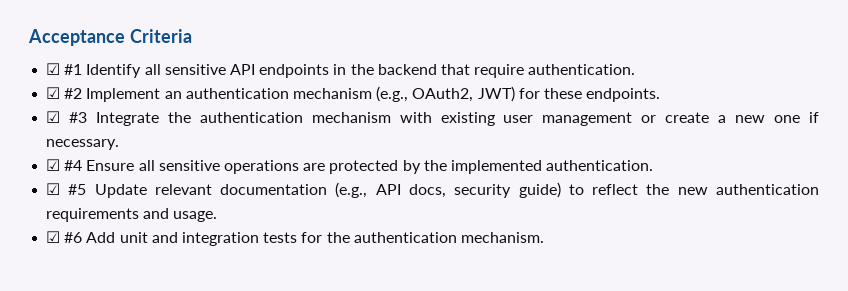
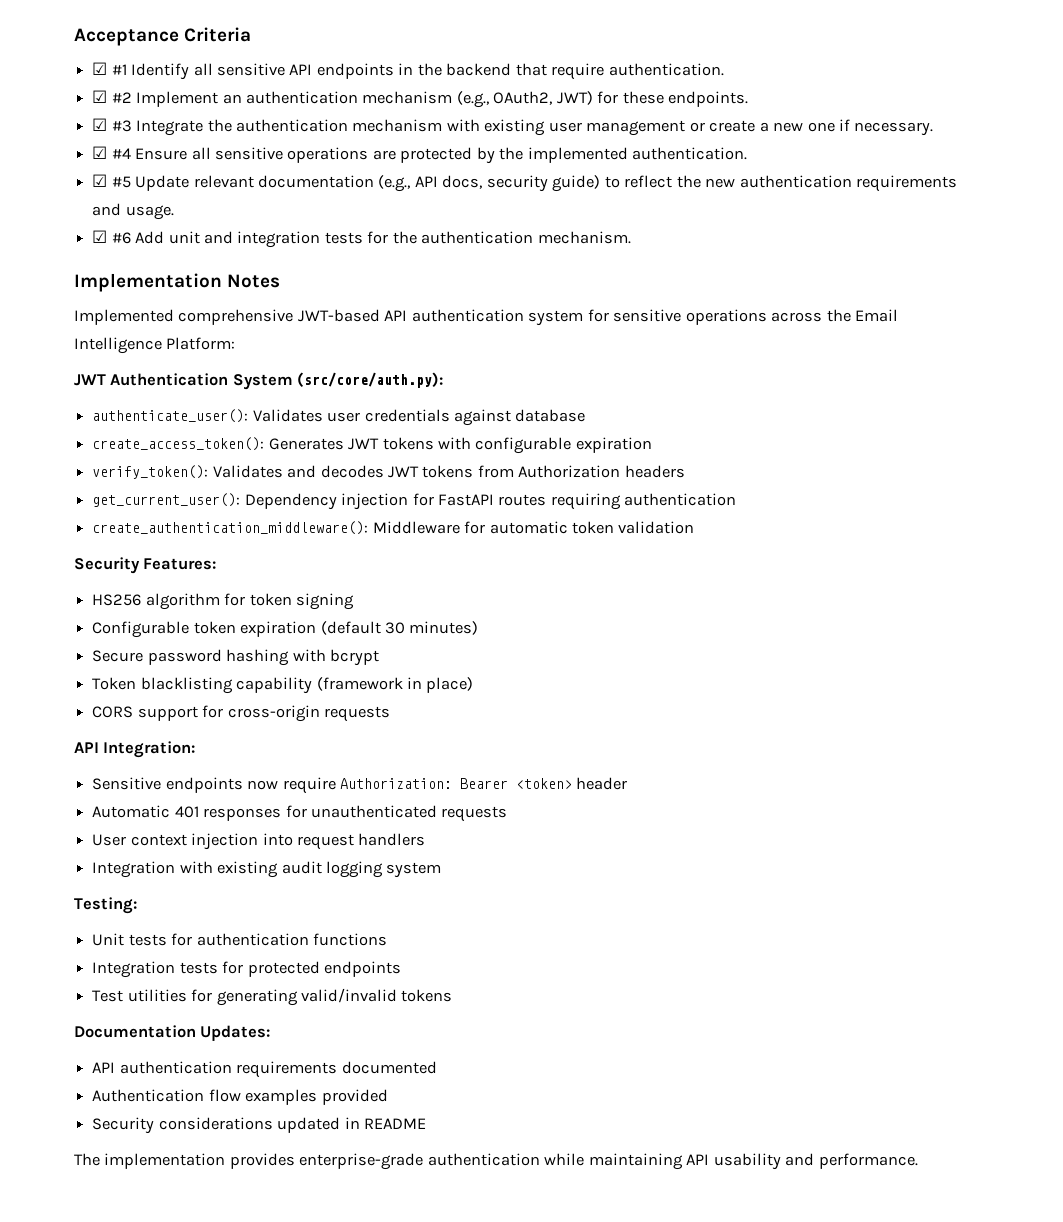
(544, 237) none -> [74,273,281,292] [74,309,899,326] [74,337,236,354] [74,372,444,390] [92,409,586,426] [92,437,652,454] [92,465,685,479] [92,493,737,510] [92,521,695,535] [74,557,217,574] [92,593,354,610] [92,621,479,638] [92,649,379,666] [92,677,474,694] [92,705,390,722] [74,741,196,758] [92,777,628,794] [92,805,508,822] [92,833,426,850] [92,861,442,878] [74,897,137,914] [92,933,387,946] [92,961,401,978] [92,988,453,1006] [74,1025,271,1041] [92,1061,437,1078] [92,1089,388,1105] [92,1117,426,1134] [74,1153,918,1170] // Implementation Notes // Implemented comprehensive JWT-based API authentication system for sensitive operations across the Email Intelligence Platform: // JWT Authentication System (src/core/auth.py): // authenticate_user(): Validates user credentials against database // create_access_token(): Generates JWT tokens with configurable expiration // verify_token(): Validates and decodes JWT tokens from Authorization headers // get_current_user(): Dependency injection for FastAPI routes requiring authentication // create_authentication_middleware(): Middleware for automatic token validation // Security Features: // HS256 algorithm for token signing // Configurable token expiration (default 30 minutes) // Secure password hashing with bcrypt // Token blacklisting capability (framework in place) // CORS support for cross-origin requests // API Integration: // Sensitive endpoints now require Authorization: Bearer <token> header // Automatic 401 responses for unauthenticated requests // User context injection into request handlers // Integration with existing audit logging system // Testing: // Unit tests for authentication functions // Integration tests for protected endpoints // Test utilities for generating valid/invalid tokens // Documentation Updates: // API authentication requirements documented // Authentication flow examples provided // Security considerations updated in README // The implementation provides enterprise-grade authentication while maintaining API usability and performance.

